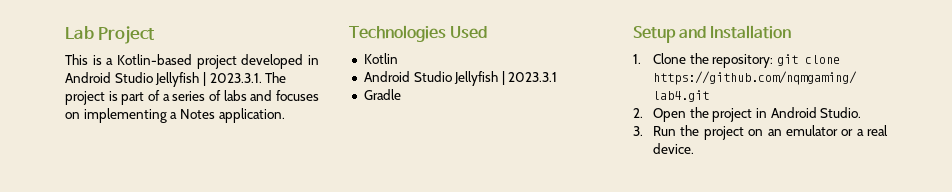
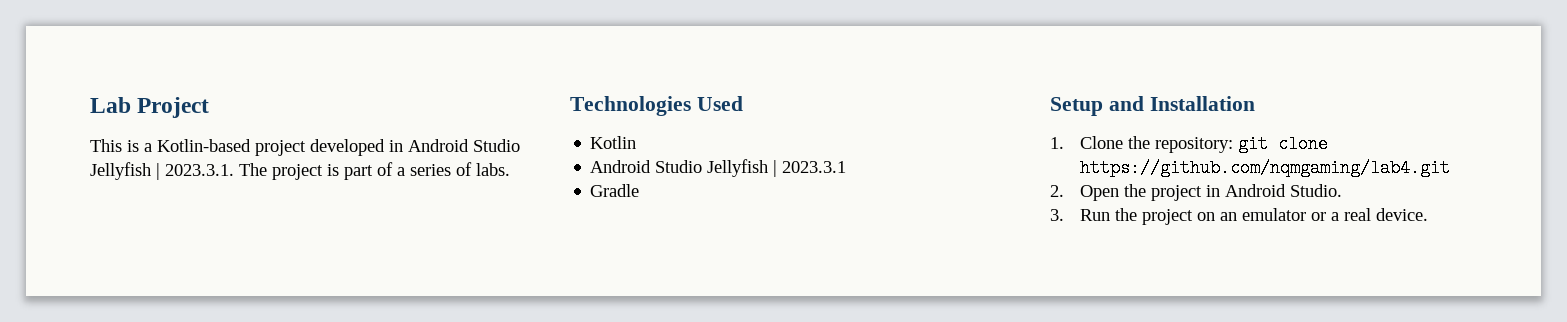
[223,90,319,101] [65,108,285,123] labs and focuses on implementing a Notes application. -> [476,163,510,176] labs.

